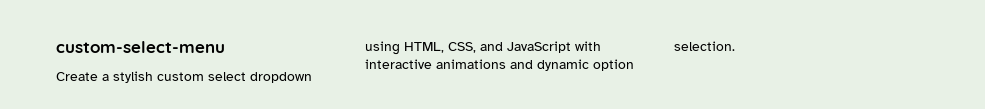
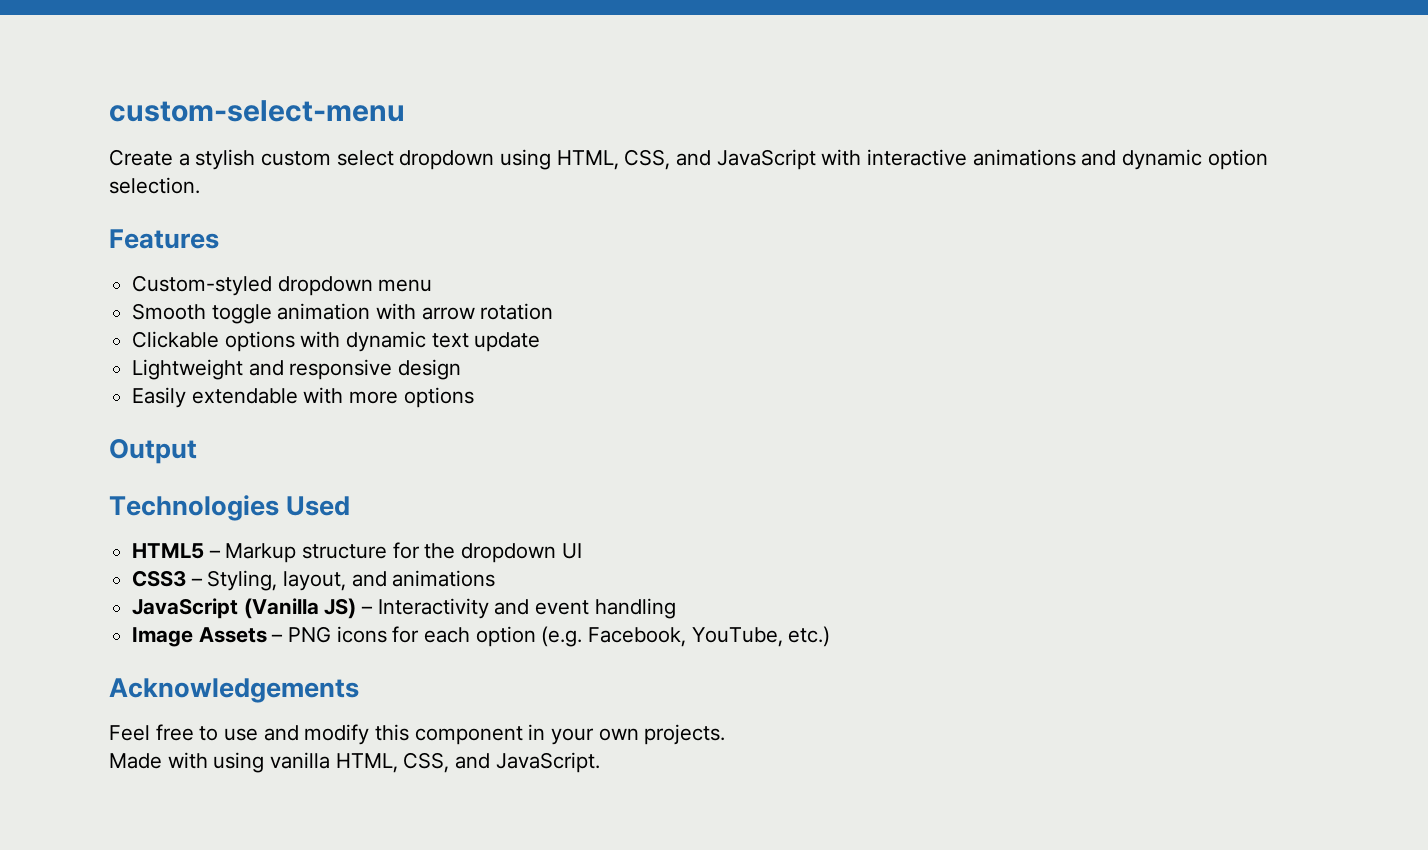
(735, 46) none -> [109,229,219,249] [132,275,433,296] [132,303,554,324] [132,331,541,352] [132,359,462,380] [132,387,474,408] [109,439,197,464] [109,495,351,521] [132,542,582,563] [132,570,496,591] [132,598,676,619] [132,626,831,647] [109,678,359,703] [109,724,726,745] [109,752,600,773] // Features // Custom-styled dropdown menu // Smooth toggle animation with arrow rotation // Clickable options with dynamic text update // Lightweight and responsive design // Easily extendable with more options // Output // Technologies Used // HTML5 – Markup structure for the dropdown UI // CSS3 – Styling, layout, and animations // JavaScript (Vanilla JS) – Interactivity and event handling // Image Assets – PNG icons for each option (e.g. Facebook, YouTube, etc.) // Acknowledgements // Feel free to use and modify this component in your own projects. // Made with using vanilla HTML, CSS, and JavaScript.

